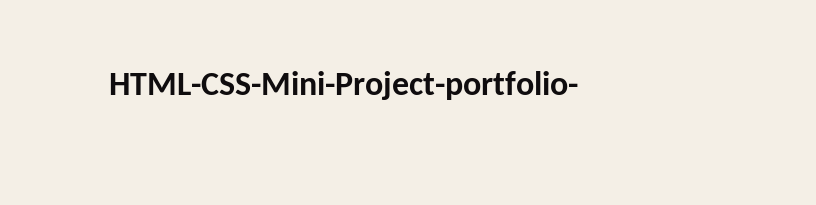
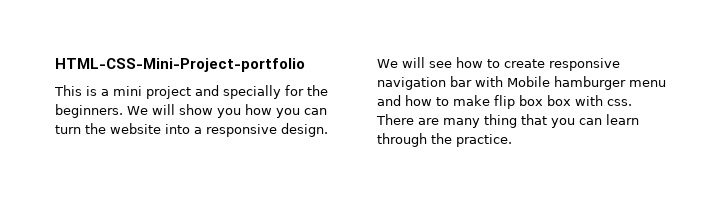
[109,71,578,100] HTML-CSS-Mini-Project-portfolio- -> [55,58,305,72] [54,85,328,99] [55,104,327,118] [55,123,328,137] [377,57,620,71] [377,76,666,90] [377,95,632,109] [376,114,639,128] [377,133,512,147] HTML-CSS-Mini-Project-portfolio // This is a mini project and specially for the beginners. We will show you how you can turn the website into a responsive design. We will see how to create responsive navigation bar with Mobile hamburger menu and how to make flip box box with css. There are many thing that you can learn through the practice.

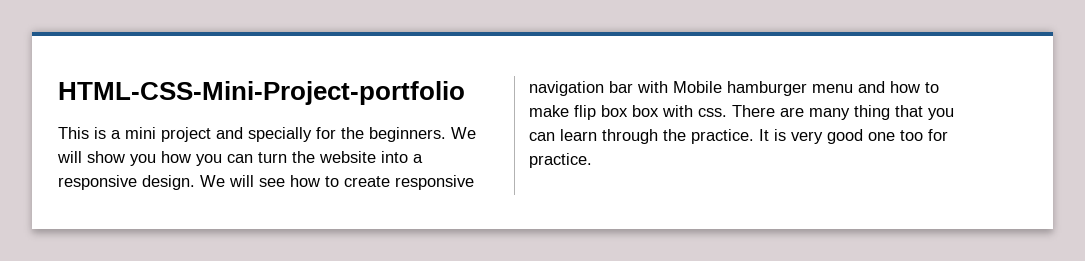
(512, 140) none -> [759,129,948,144] [529,153,592,168] It is very good one too for practice.

